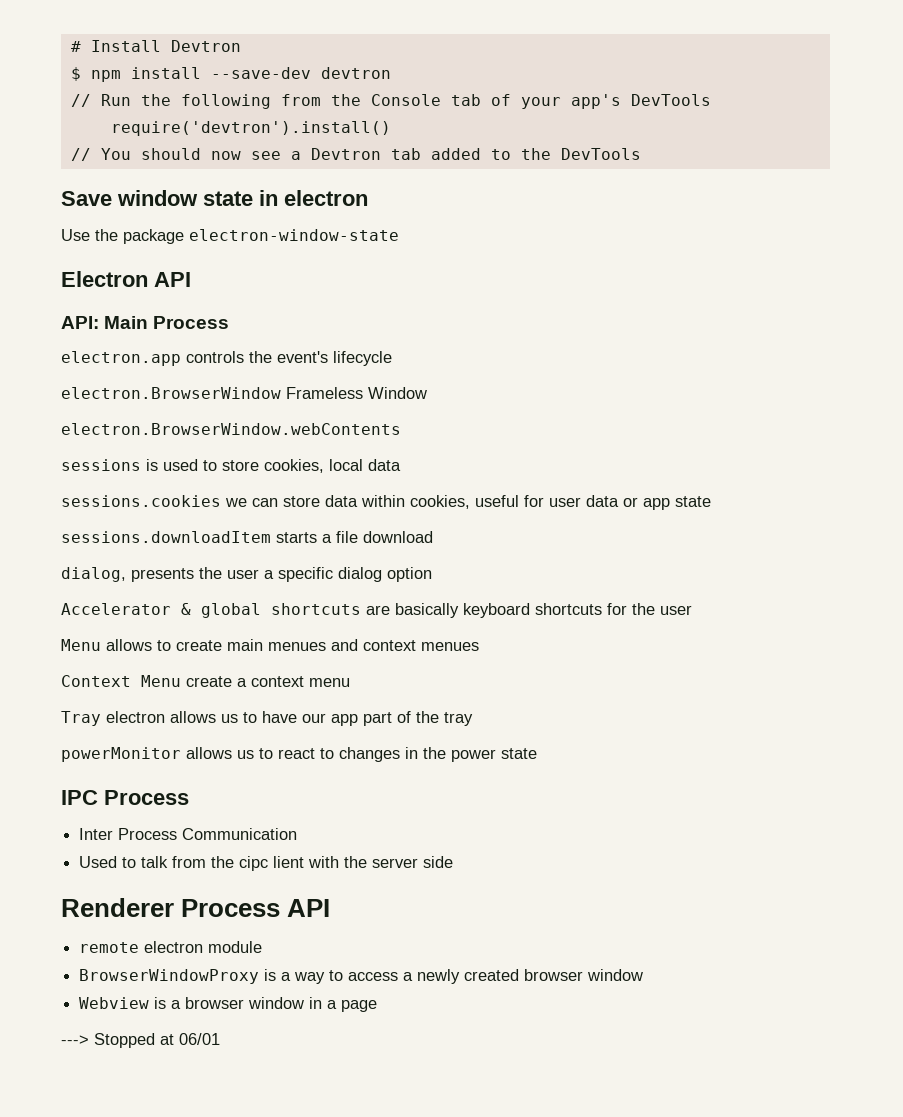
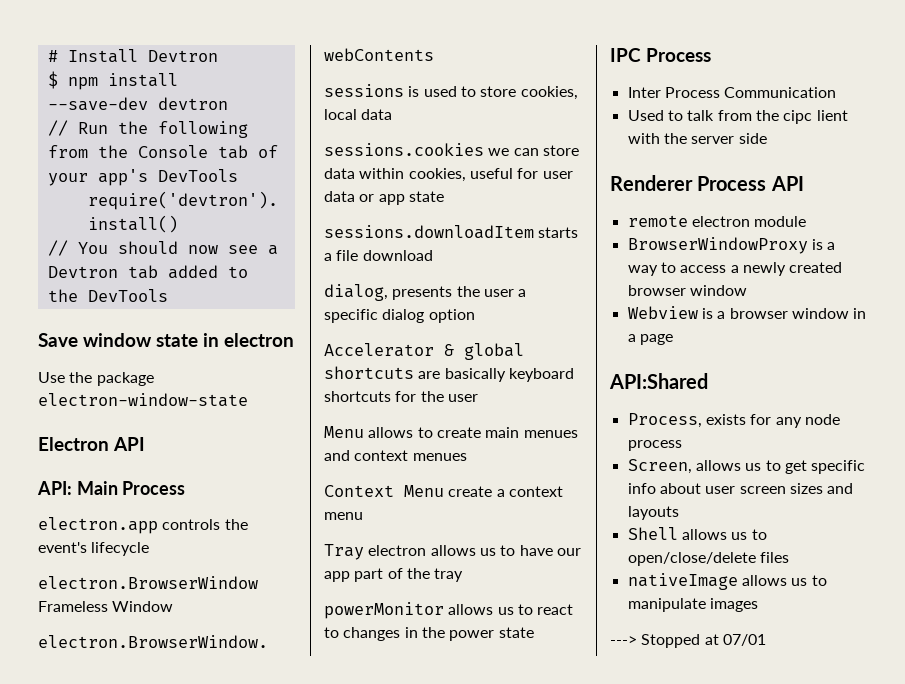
(378, 1006) none -> [609,373,708,389] [627,413,840,428] [627,440,682,451] [627,459,866,474] [627,483,854,494] [627,506,679,520] [627,527,767,540] [627,552,789,566] [627,573,827,590] [627,598,758,612] // API:Shared // Process, exists for any node process // Screen, allows us to get specific info about user screen sizes and layouts // Shell allows us to open/close/delete files // nativeImage allows us to manipulate images
[179,1033,220,1045] 06/01 -> [722,634,766,646] 07/01

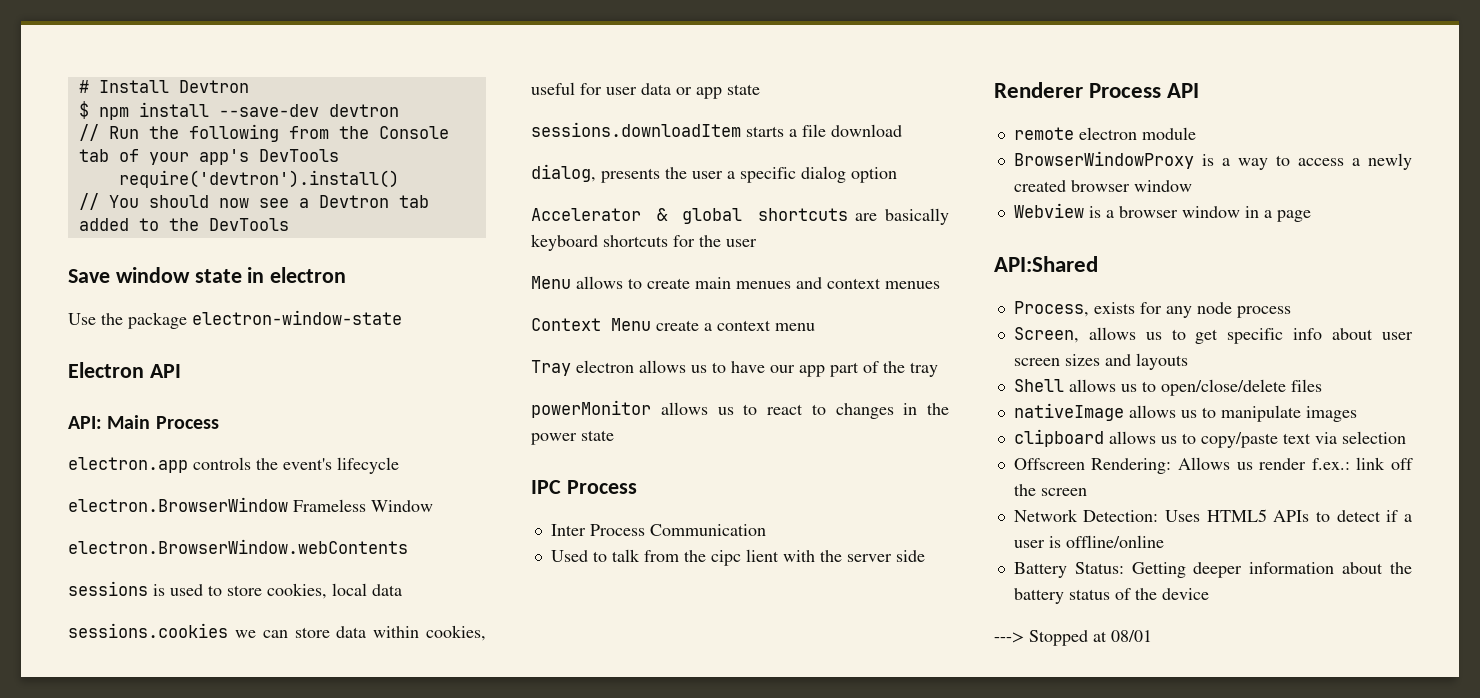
(758, 605) none -> [1013,429,1406,448] [1013,457,1413,474] [1013,484,1087,496] [1013,509,1412,522] [1013,535,1164,548] [1013,562,1412,578] [1013,588,1209,604] // clipboard allows us to copy/paste text via selection // Offscreen Rendering: Allows us render f.ex.: link off the screen // Network Detection: Uses HTML5 APIs to detect if a user is offline/online // Battery Status: Getting deeper information about the battery status of the device
[722,634,766,646] 07/01 -> [1111,630,1152,642] 08/01

